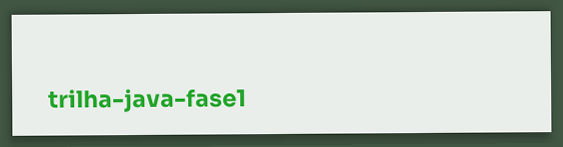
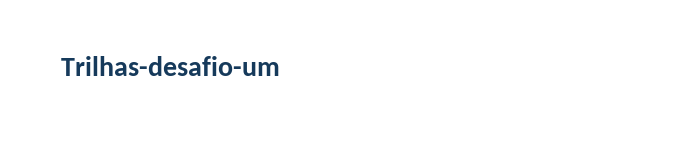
[48,88,247,113] trilha-java-fase1 -> [61,56,280,76] Trilhas-desafio-um

